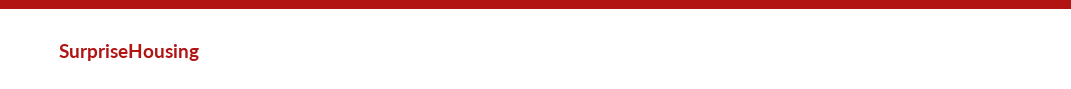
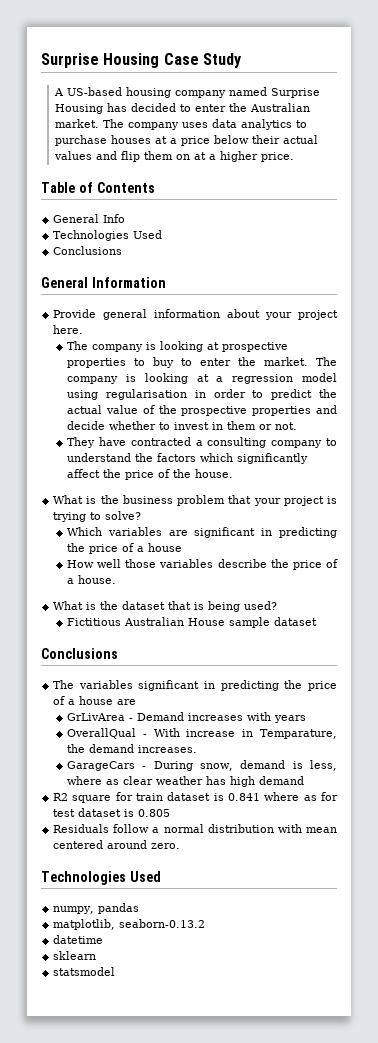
[59,44,199,61] SurpriseHousing -> [41,53,242,68] [53,87,320,98] [54,103,310,114] [54,119,307,130] [54,135,318,146] [53,151,294,162] [41,182,155,193] [53,214,126,223] [53,230,163,241] [53,246,123,255] [41,277,166,288] [53,309,338,320] [53,325,84,334] [67,341,289,352] [67,357,337,368] [67,373,337,384] [67,389,337,400] [67,405,337,416] [67,421,298,430] [67,437,337,448] [67,453,309,464] [67,469,234,480] [53,495,338,506] [53,511,142,522] [67,527,337,538] [67,543,183,554] [67,559,338,570] [67,575,117,584] [53,601,278,612] [67,617,318,628] [41,648,118,659] [53,680,337,691] [53,696,137,705] [67,712,307,723] [67,728,337,739] [67,744,198,753] [67,760,337,771] [67,776,305,787] [53,792,338,803] [53,808,171,817] [53,824,337,833] [53,840,181,849] [41,871,161,885] [53,903,140,914] [53,919,206,930] [53,935,104,944] [53,951,97,960] [53,967,116,976] Surprise Housing Case Study // A US-based housing company named Surprise Housing has decided to enter the Australian market. The company uses data analytics to purchase houses at a price below their actual values and flip them on at a higher price. // Table of Contents // General Info // Technologies Used // Conclusions // General Information // Provide general information about your project here. // The company is looking at prospective properties to buy to enter the market. The company is looking at a regression model using regularisation in order to predict the actual value of the prospective properties and decide whether to invest in them or not. // They have contracted a consulting company to understand the factors which significantly affect the price of the house. // What is the business problem that your project is trying to solve? // Which variables are significant in predicting the price of a house // How well those variables describe the price of a house. // What is the dataset that is being used? // Fictitious Australian House sample dataset // Conclusions // The variables significant in predicting the price of a house are // GrLivArea - Demand increases with years // OverallQual - With increase in Temparature, the demand increases. // GarageCars - During snow, demand is less, where as clear weather has high demand // R2 square for train dataset is 0.841 where as for test dataset is 0.805 // Residuals follow a normal distribution with mean centered around zero. // Technologies Used // numpy, pandas // matplotlib, seaborn-0.13.2 // datetime // sklearn // statsmodel

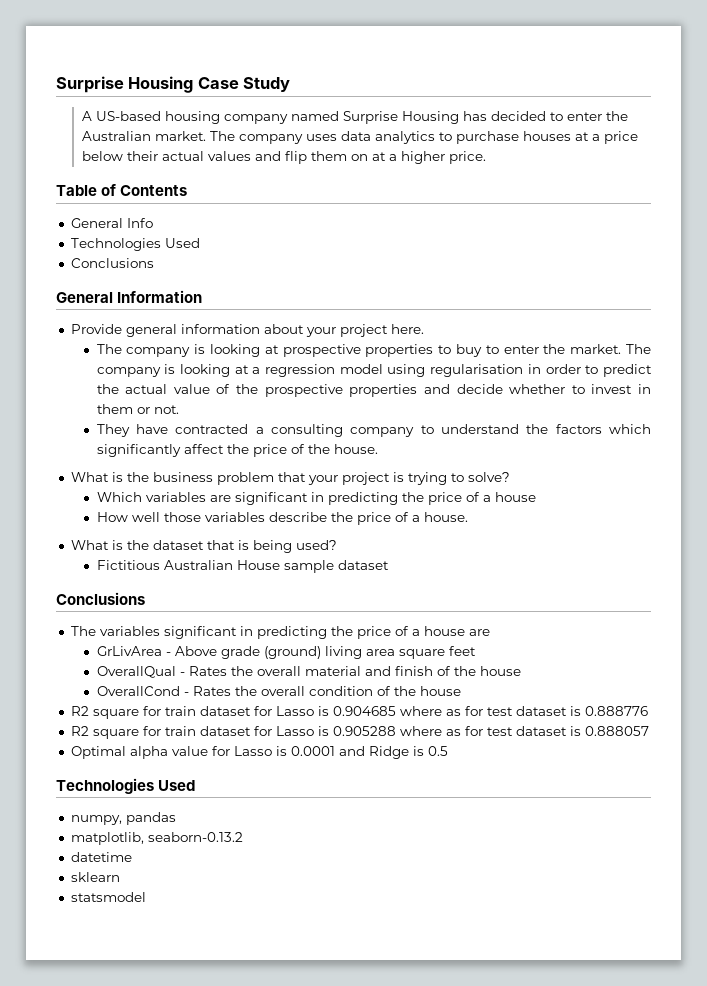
[137,712,307,723] [67,728,337,739] [67,744,198,753] [67,760,337,771] [67,776,305,787] [53,792,338,803] [53,808,171,817] [53,824,337,833] [53,840,181,849] Demand increases with years // OverallQual - With increase in Temparature, the demand increases. // GarageCars - During snow, demand is less, where as clear weather has high demand // R2 square for train dataset is 0.841 where as for test dataset is 0.805 // Residuals follow a normal distribution with mean centered around zero. -> [174,646,476,659] [96,666,521,678] [96,686,461,696] [70,706,648,719] [70,726,649,739] [70,746,448,759] Above grade (ground) living area square feet // OverallQual - Rates the overall material and finish of the house // OverallCond - Rates the overall condition of the house // R2 square for train dataset for Lasso is 0.904685 where as for test dataset is 0.888776 // R2 square for train dataset for Lasso is 0.905288 where as for test dataset is 0.888057 // Optimal alpha value for Lasso is 0.0001 and Ridge is 0.5

